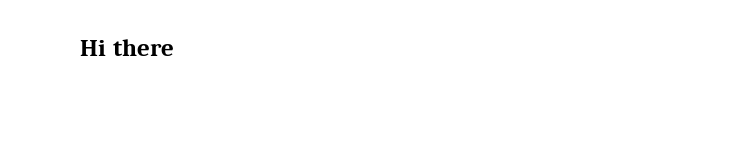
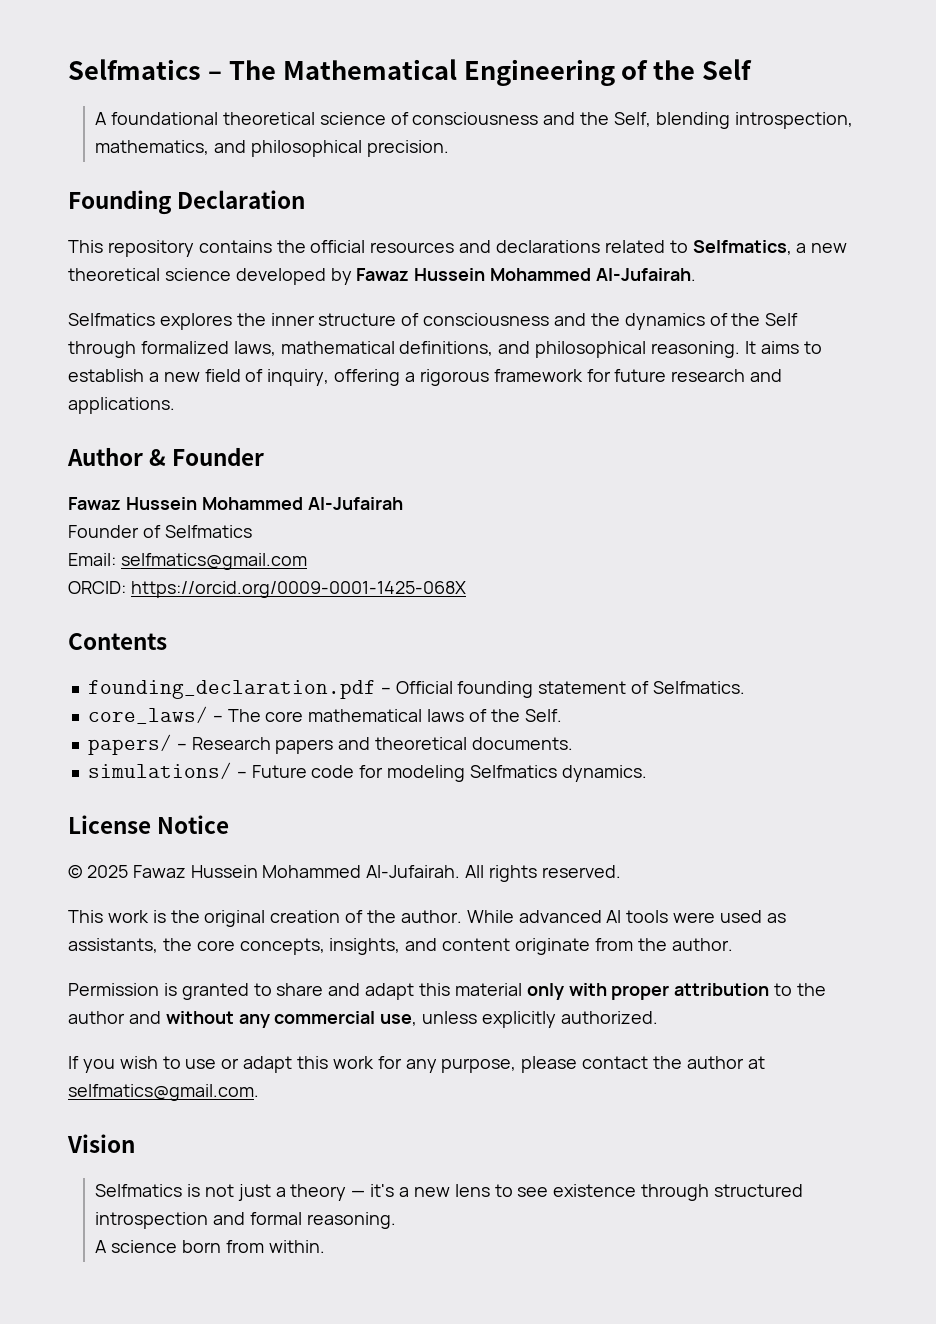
[80,39,174,56] Hi there -> [68,59,753,86] [95,112,853,129] [95,140,449,157] [68,190,306,215] [68,240,848,257] [68,268,697,285] [68,313,799,330] [68,341,822,358] [68,369,783,386] [68,397,175,414] [67,447,265,466] [68,497,403,510] [68,525,252,538] [68,553,307,570] [68,581,466,598] [68,633,167,650] [87,680,745,699] [87,706,562,724] [87,734,573,755] [87,762,647,782] [68,815,230,834] [68,864,621,882] [68,910,786,927] [68,938,733,955] [68,983,827,1000] [68,1011,658,1028] [68,1056,765,1073] [68,1084,259,1101] [67,1134,135,1153] [95,1184,804,1201] [95,1212,396,1229] [95,1240,325,1253] Selfmatics – The Mathematical Engineering of the Self // A foundational theoretical science of consciousness and the Self, blending introspection, mathematics, and philosophical precision. // Founding Declaration // This repository contains the official resources and declarations related to Selfmatics, a new theoretical science developed by Fawaz Hussein Mohammed Al-Jufairah. // Selfmatics explores the inner structure of consciousness and the dynamics of the Self through formalized laws, mathematical definitions, and philosophical reasoning. It aims to establish a new field of inquiry, offering a rigorous framework for future research and applications. // Author & Founder // Fawaz Hussein Mohammed Al-Jufairah // Founder of Selfmatics // Email: selfmatics@gmail.com // ORCID: https://orcid.org/0009-0001-1425-068X // Contents // founding_declaration.pdf – Official founding statement of Selfmatics. // core_laws/ – The core mathematical laws of the Self. // papers/ – Research papers and theoretical documents. // simulations/ – Future code for modeling Selfmatics dynamics. // License Notice // © 2025 Fawaz Hussein Mohammed Al-Jufairah. All rights reserved. // This work is the original creation of the author. While advanced AI tools were used as assistants, the core concepts, insights, and content originate from the author. // Permission is granted to share and adapt this material only with proper attribution to the author and without any commercial use, unless explicitly authorized. // If you wish to use or adapt this work for any purpose, please contact the author at selfmatics@gmail.com. // Vision // Selfmatics is not just a theory — it's a new lens to see existence through structured introspection and formal reasoning. // A science born from within.

